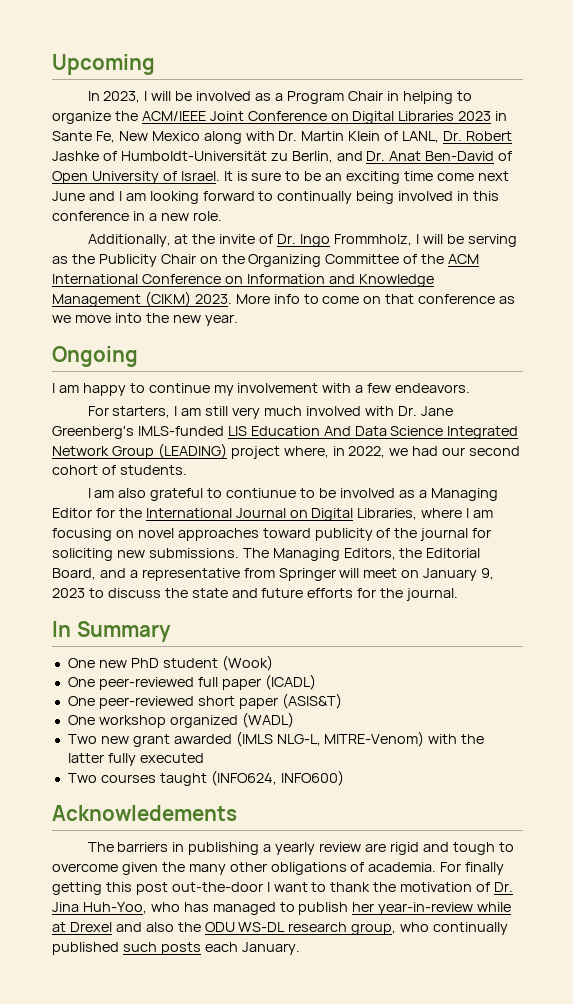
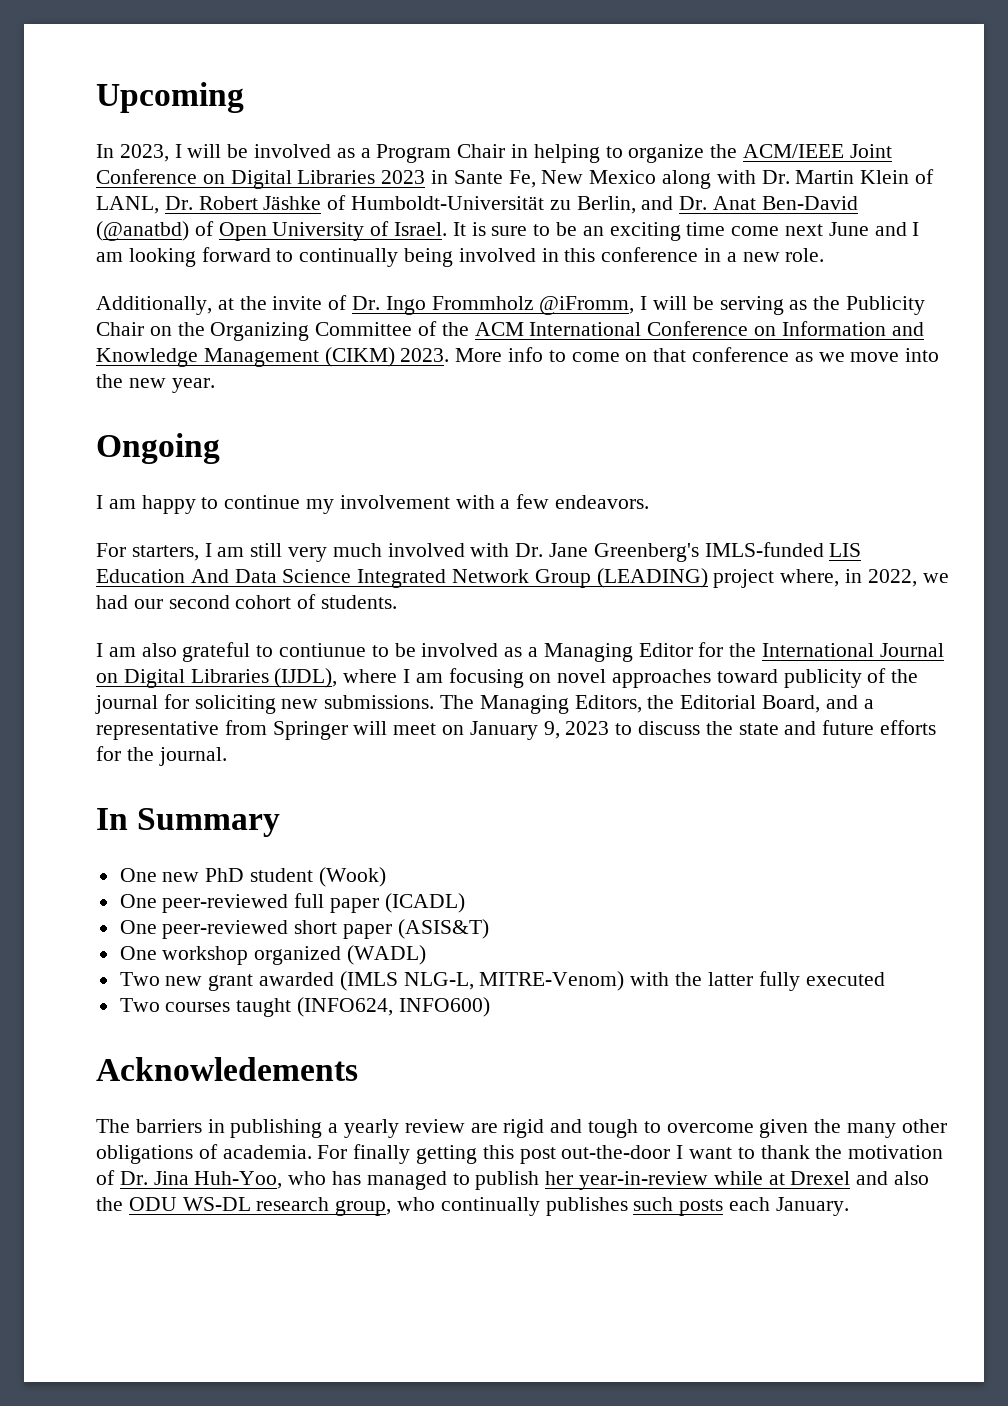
[52,151,99,161] Jashke -> [263,196,322,210] Jäshke
(495, 156) none -> [96,221,189,241] (@anatbd)
[333,234,412,246] Frommholz, -> [431,296,635,315] Frommholz @iFromm,
[357,508,418,520] Libraries, -> [190,668,338,688] Libraries (IJDL),
[52,942,119,955] published -> [545,1197,628,1216] publishes

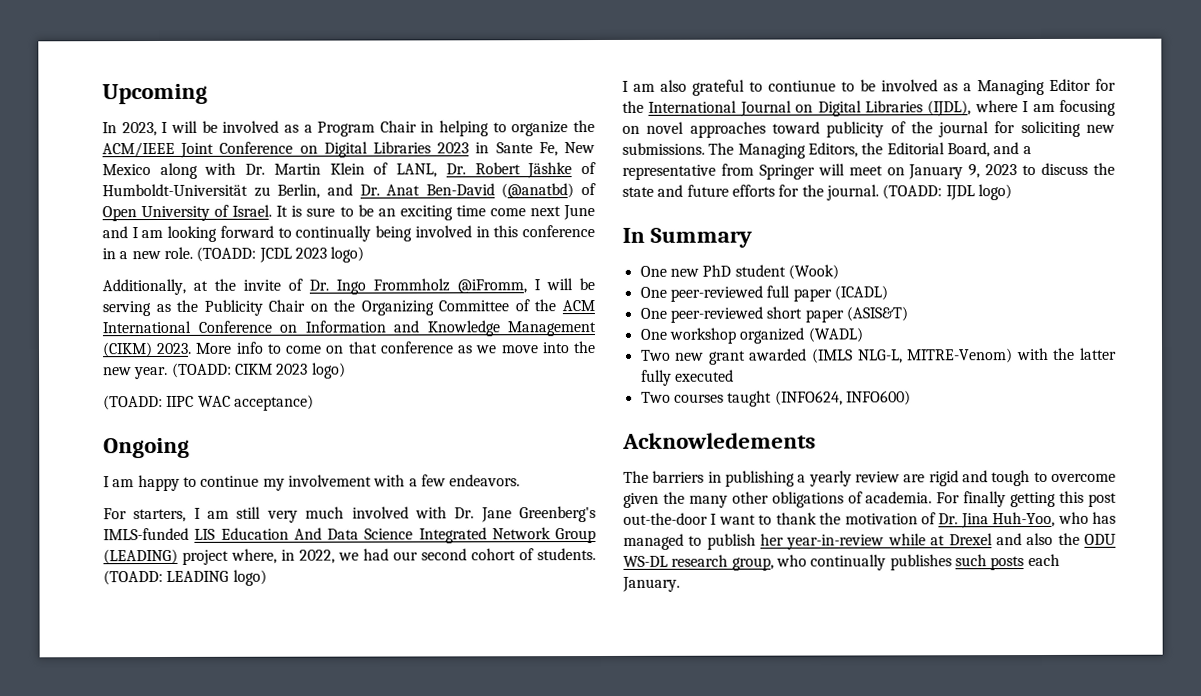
(825, 255) none -> [196,246,365,263] (TOADD: JCDL 2023 logo)
(215, 385) none -> [171,362,346,379] [103,394,314,411] (TOADD: CIKM 2023 logo) // (TOADD: IIPC WAC acceptance)
(398, 602) none -> [103,569,267,586] (TOADD: LEADING logo)
(227, 756) none -> [882,184,1012,201] (TOADD: IJDL logo)

